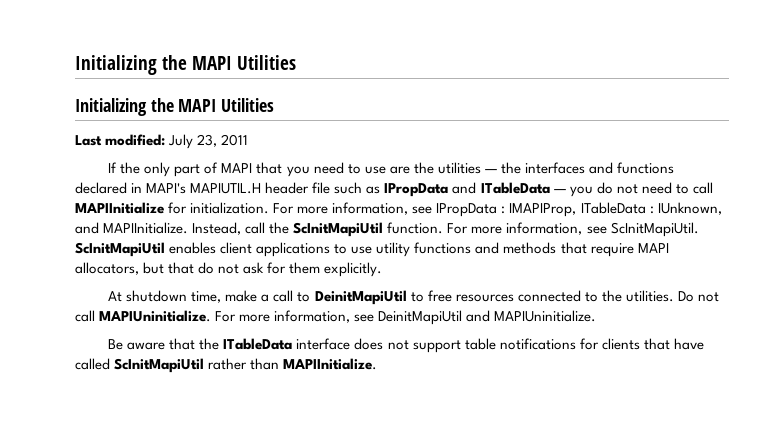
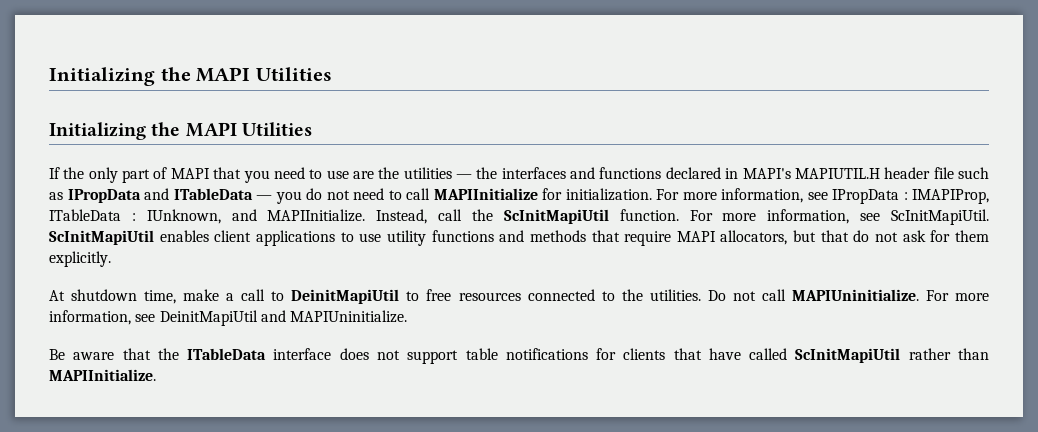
[75,134,249,149] // Last modified: July 23, 2011 -> (312, 129) none

